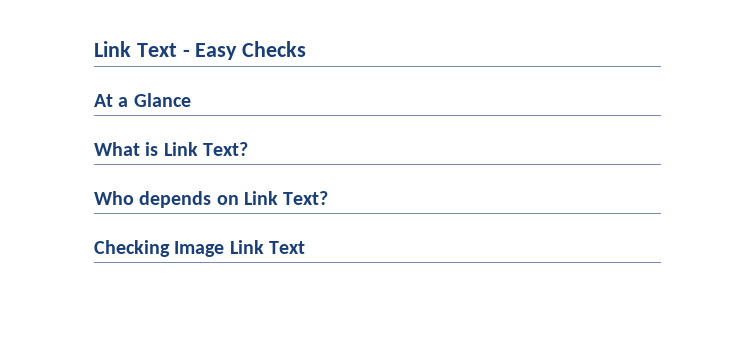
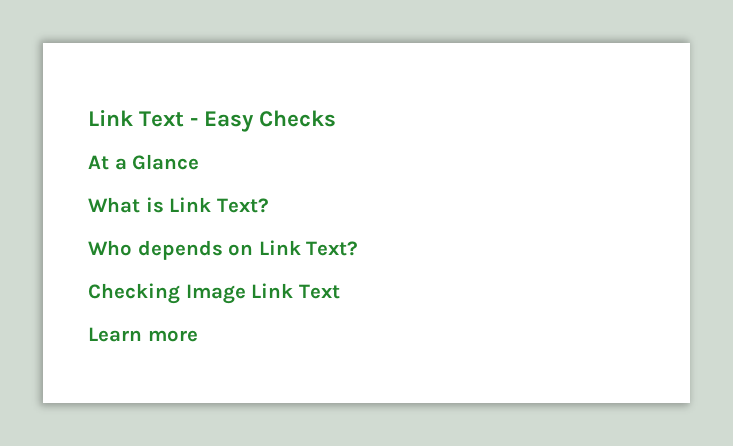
(305, 247) none -> [88,327,198,342] // Learn more

